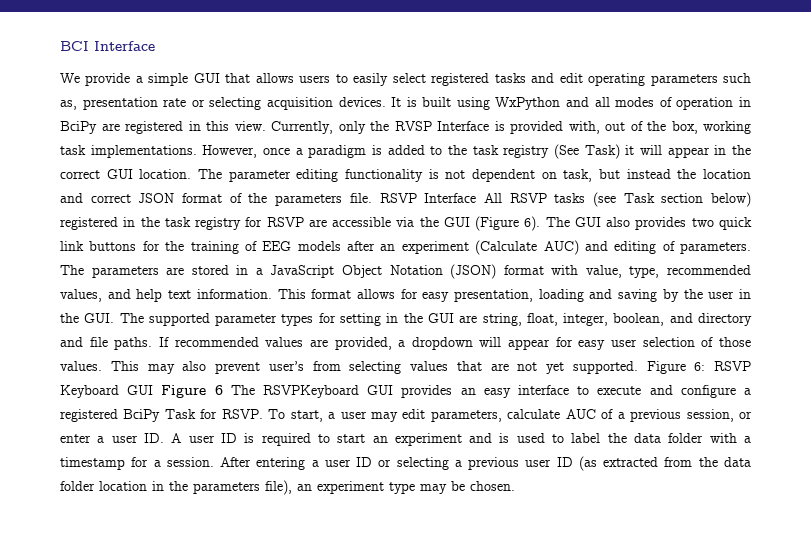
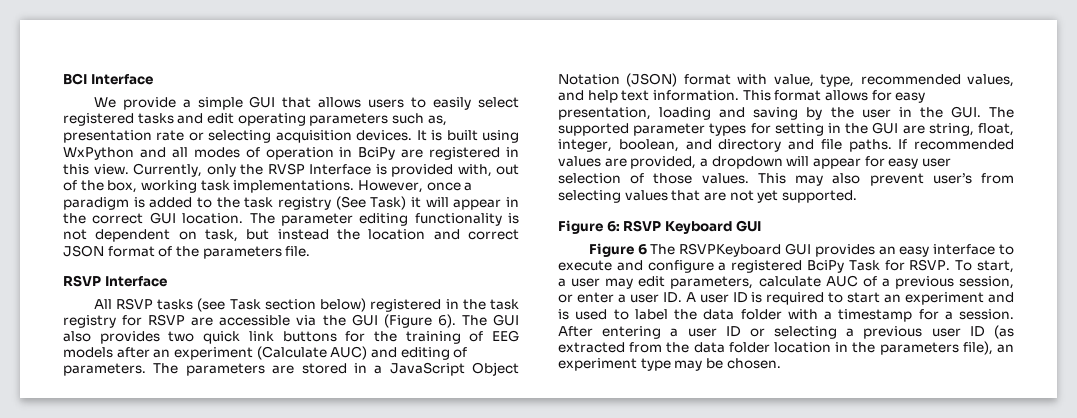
(372, 198) none -> (311, 251) //
(477, 198) none -> (167, 281) //
(638, 367) none -> (857, 196) //
(154, 390) none -> (761, 226) //

